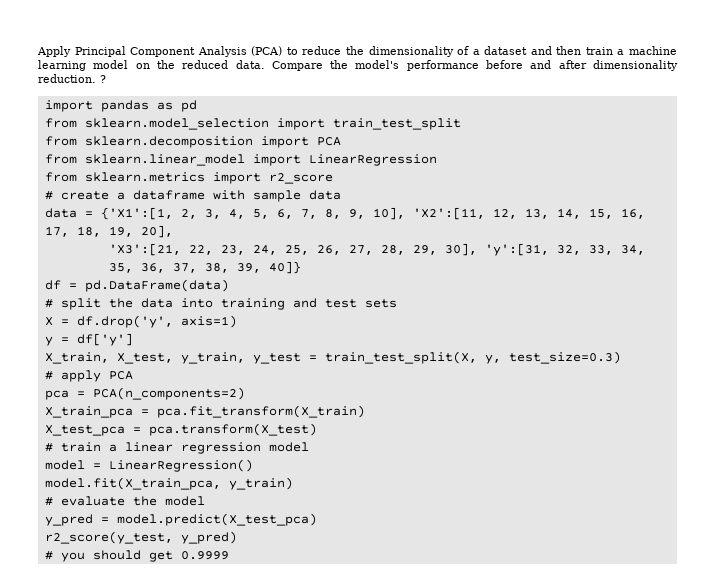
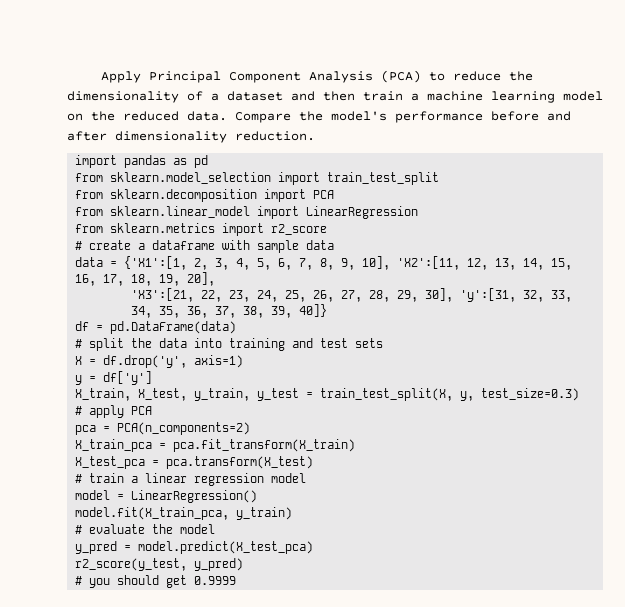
[100,75,106,83] ? -> (315, 136) none

